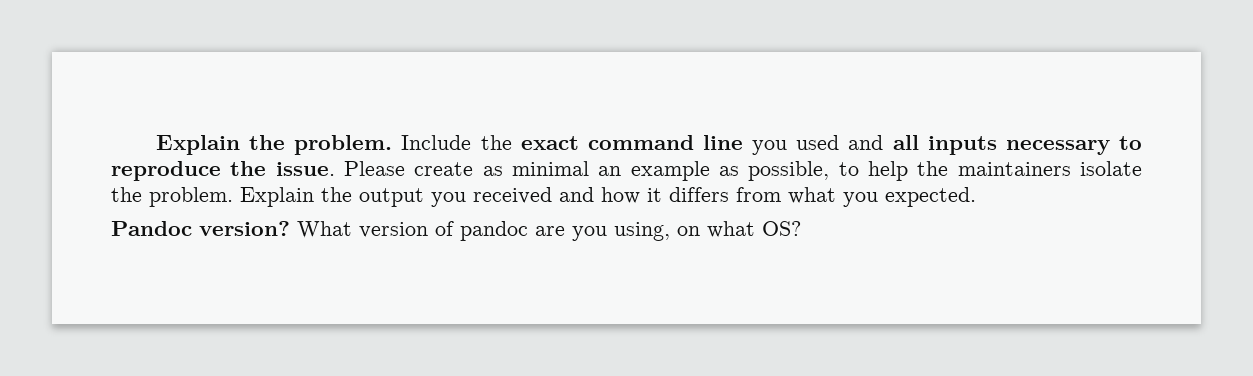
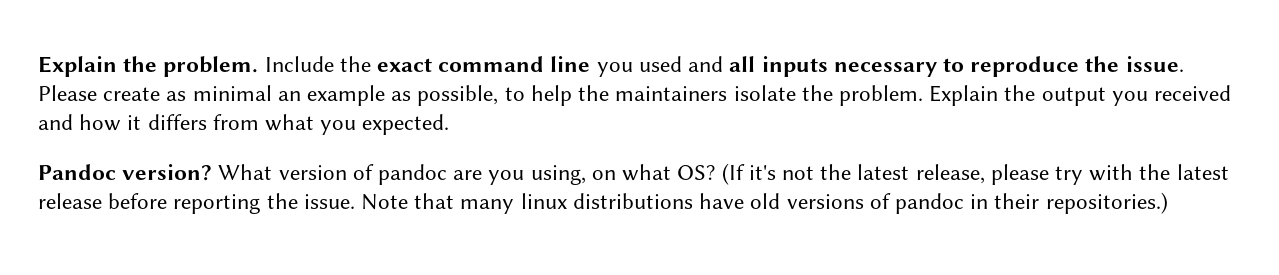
(801, 228) none -> [721,163,1229,185] [38,192,1168,214] (If it's not the latest release, please try with the latest release before reporting the issue. Note that many linux distributions have old versions of pandoc in their repositories.)

